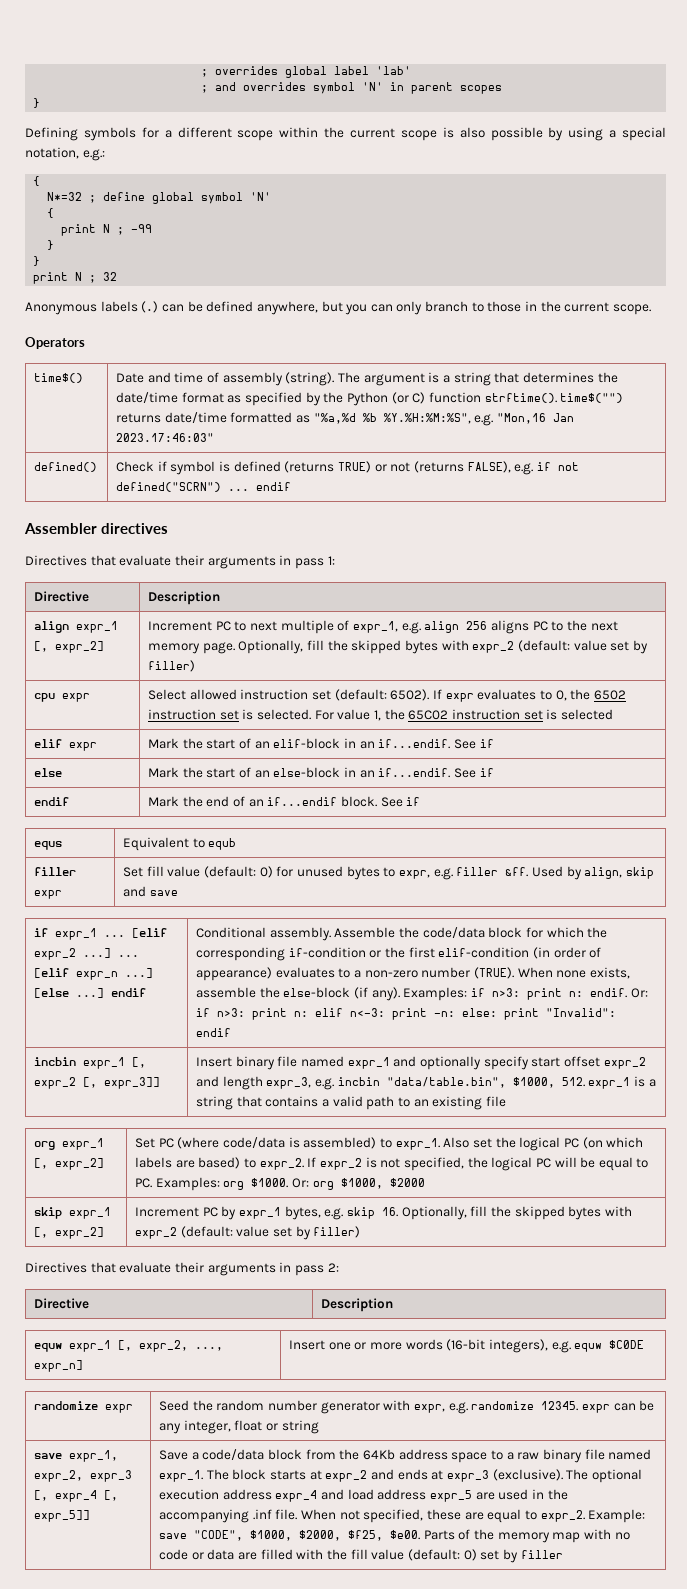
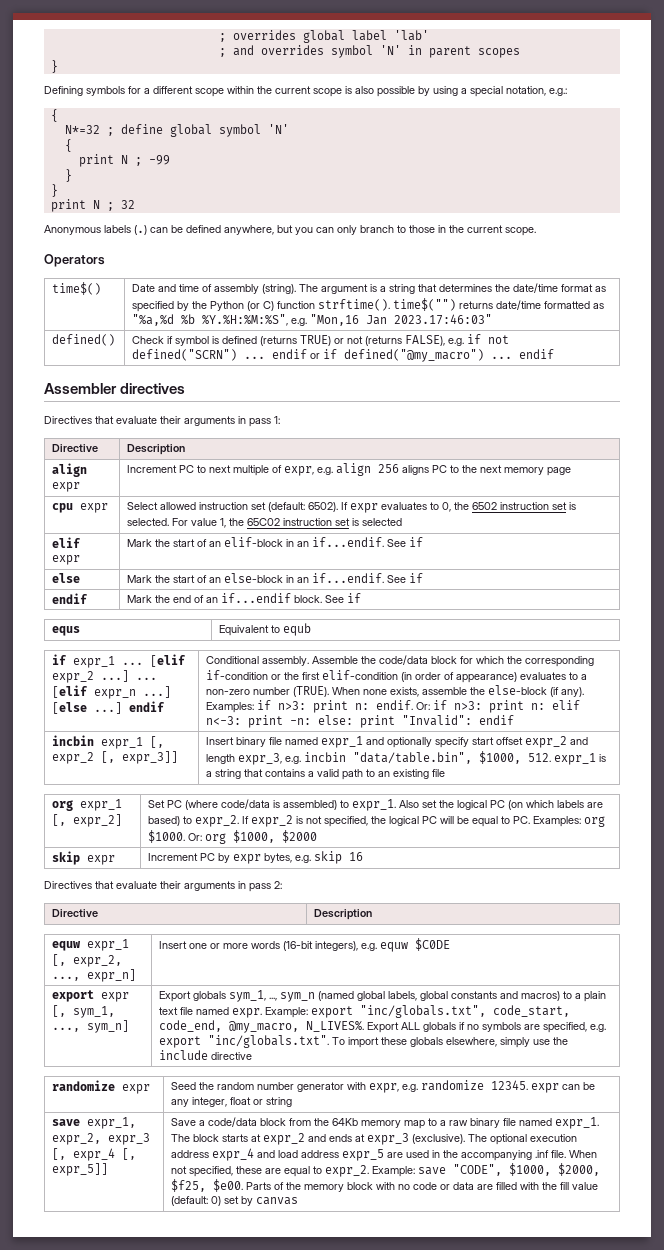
(292, 486) none -> [310,349,555,362] or if defined("@my_macro") ... endif
[76,621,119,633] [34,641,105,653] expr_1 [, expr_2] -> [52,482,81,492] expr
[353,621,399,633] expr_1, -> [284,466,315,476] expr,
[202,640,648,654] [148,660,196,672] page. Optionally, fill the skipped bytes with expr_2 (default: value set by filler) -> [547,467,572,476] page
[34,867,77,876] [34,890,63,899] [123,866,654,880] [123,886,178,897] // filler expr | Set fill value (default: 0) for unused bytes to expr, e.g. filler &ff. Used by align, skip and save -> (312, 629) none
[69,1207,112,1219] [34,1227,105,1239] expr_1 [, expr_2] -> [87,855,116,865] expr
[239,1207,282,1219] expr_1 -> [233,854,262,864] expr
[382,1206,632,1220] [135,1226,361,1240] 16. Optionally, fill the skipped bytes with expr_2 (default: value set by filler) -> [349,852,364,861] 16
(645, 1344) none -> [52,990,130,1002] [52,1005,116,1018] [52,1020,130,1033] [159,990,607,1002] [159,1005,571,1018] [159,1020,607,1033] [159,1035,569,1048] [159,1050,253,1060] // export expr [, sym_1, ..., sym_n] | Export globals sym_1, ..., sym_n (named global labels, global constants and macros) to a plain text file named expr. Example: export "inc/globals.txt", code_start, code_end, @my_macro, N_LIVES%. Export ALL globals if no symbols are specified, e.g. export "inc/globals.txt". To import these globals elsewhere, simply use the include directive
[398,1449,488,1463] address space -> [361,1120,426,1129] memory map
[552,1532,581,1543] map -> [347,1182,374,1190] block
[520,1550,563,1559] filler -> [256,1197,299,1205] canvas

